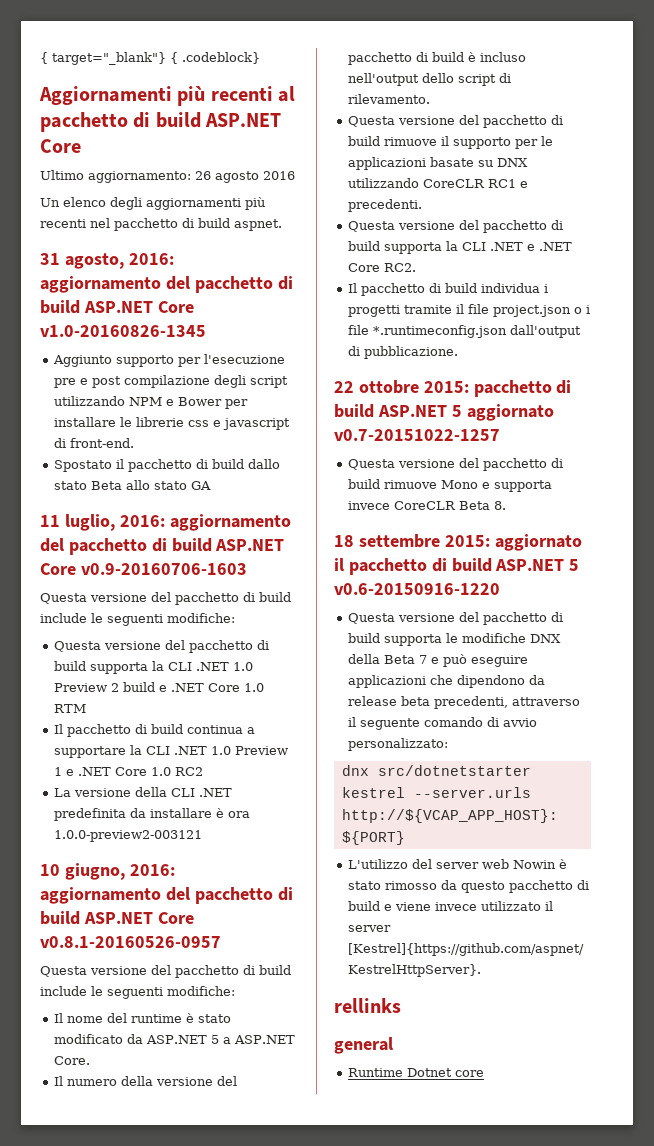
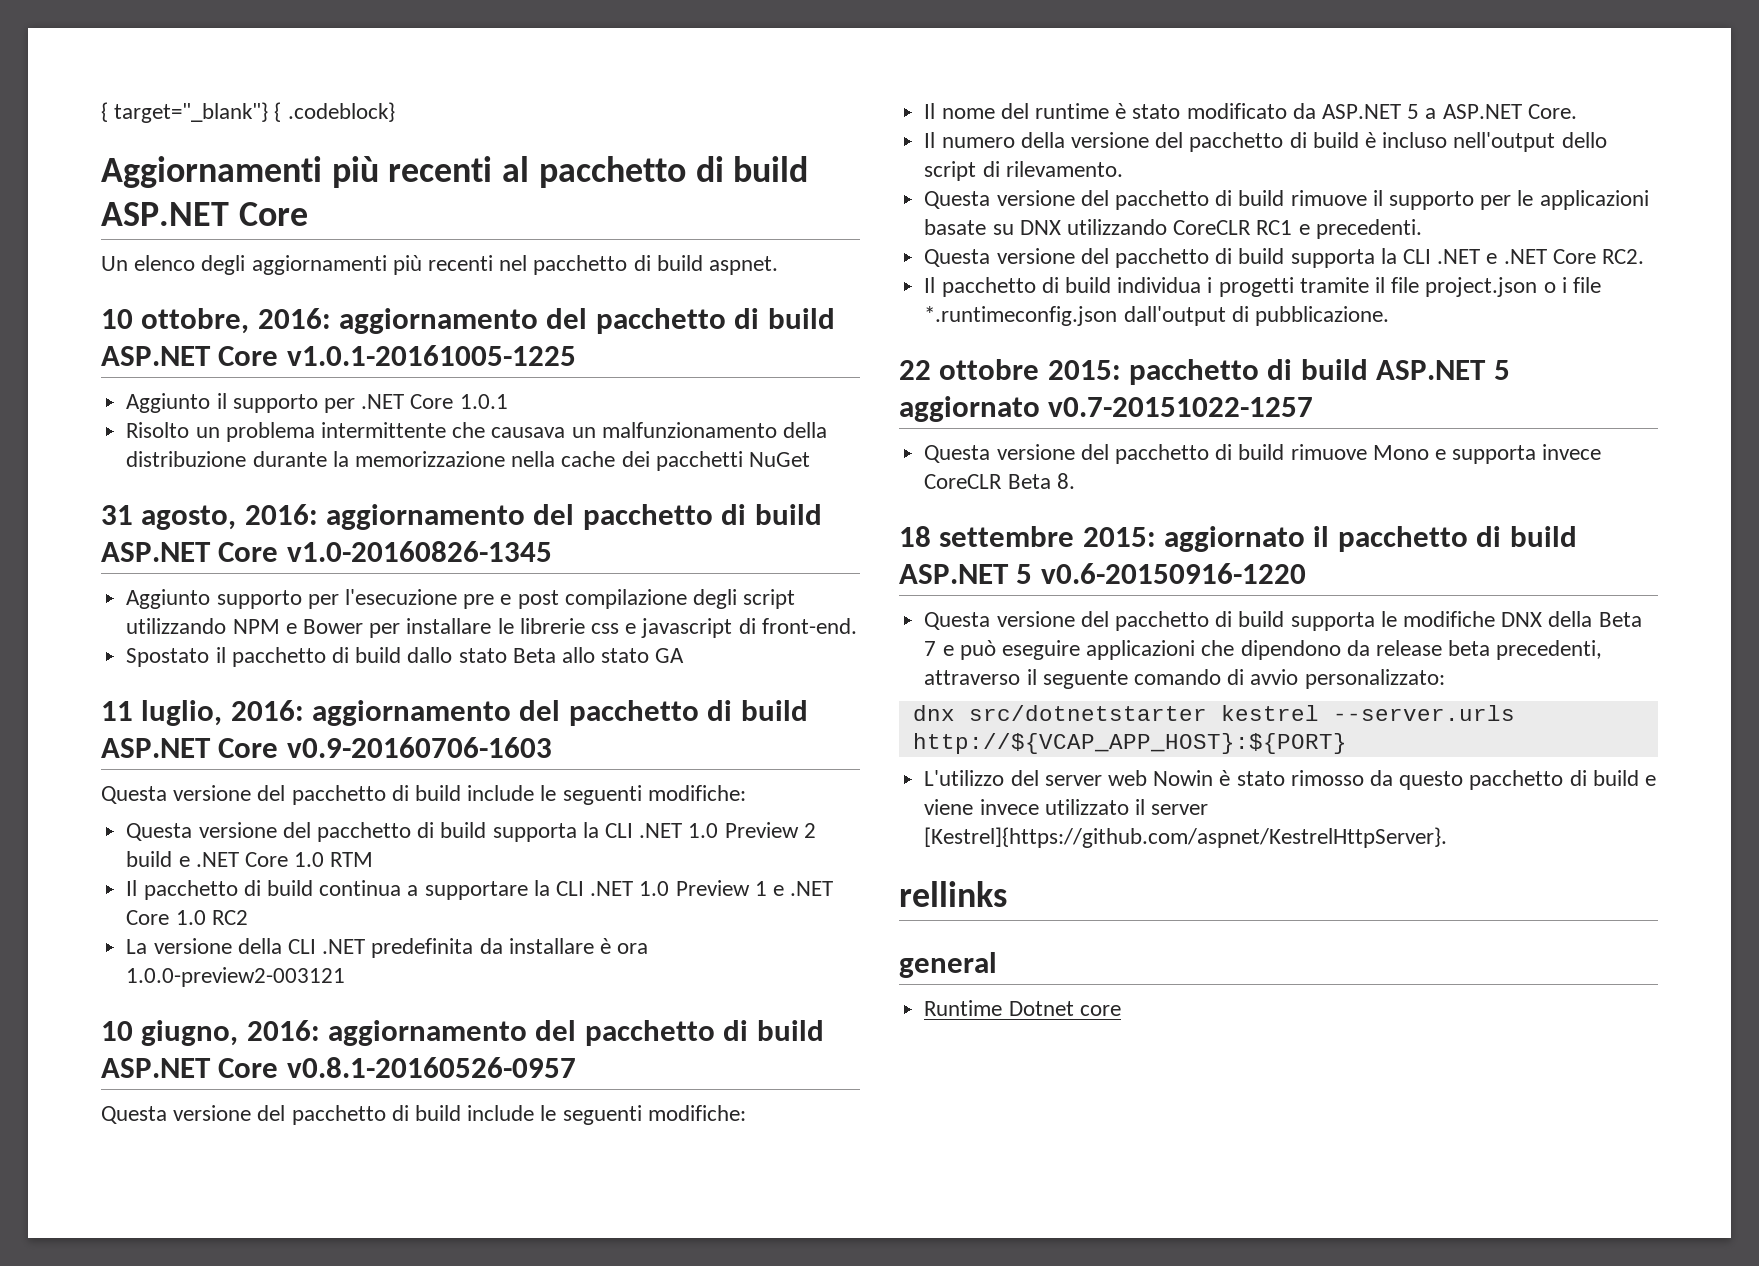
[40,170,295,183] // Ultimo aggiornamento: 26 agosto 2016 -> (308, 214) none
(282, 225) none -> [101,308,835,334] [101,345,576,366] [126,393,508,413] [126,422,827,442] [126,451,810,471] // 10 ottobre, 2016: aggiornamento del pacchetto di build ASP.NET Core v1.0.1-20161005-1225 // Aggiunto il supporto per .NET Core 1.0.1 // Risolto un problema intermittente che causava un malfunzionamento della distribuzione durante la memorizzazione nella cache dei pacchetti NuGet

